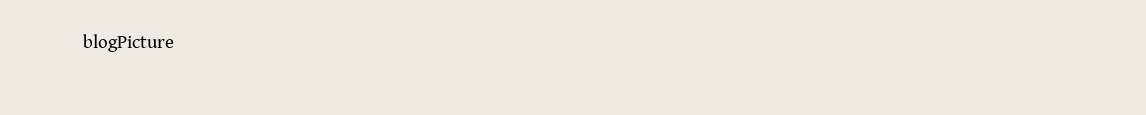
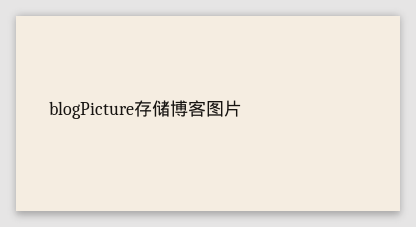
(174, 43) none -> [134,100,242,117] 存储博客图片

